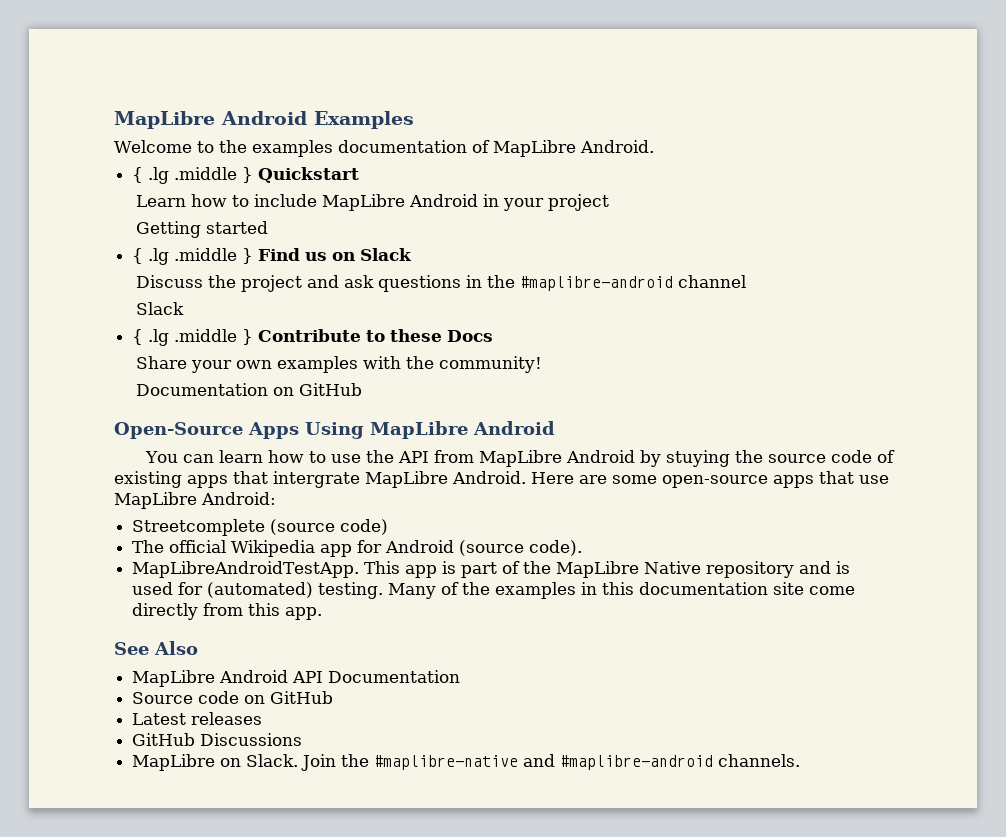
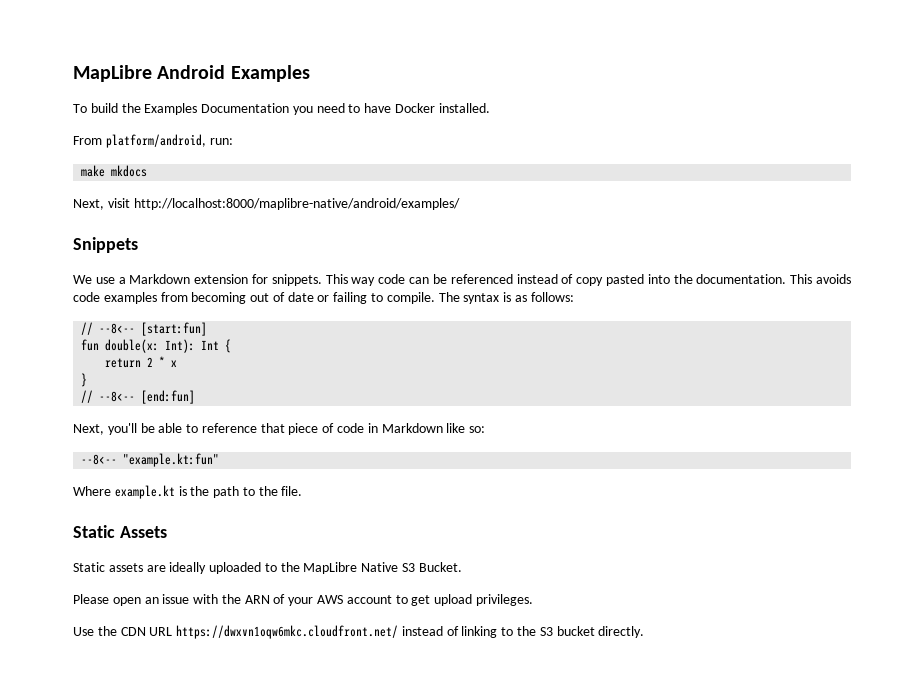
[114,140,654,157] [132,167,360,184] [135,194,609,211] [135,221,268,238] [132,248,413,265] [135,275,746,292] [135,302,184,315] [132,329,494,346] [135,356,542,373] [135,383,362,396] [114,421,555,439] [145,450,896,467] [114,471,889,488] [114,492,276,509] [132,519,389,536] [132,540,583,557] [132,561,851,578] [132,582,856,599] [132,603,323,620] [114,641,198,655] [132,670,461,687] [132,691,334,704] [132,712,263,725] [132,733,303,746] [132,754,801,771] Welcome to the examples documentation of MapLibre Android. // { .lg .middle } Quickstart // Learn how to include MapLibre Android in your project // Getting started // { .lg .middle } Find us on Slack // Discuss the project and ask questions in the #maplibre-android channel // Slack // { .lg .middle } Contribute to these Docs // Share your own examples with the community! // Documentation on GitHub // Open-Source Apps Using MapLibre Android // You can learn how to use the API from MapLibre Android by stuying the source code of existing apps that intergrate MapLibre Android. Here are some open-source apps that use MapLibre Android: // Streetcomplete (source code) // The official Wikipedia app for Android (source code). // MapLibreAndroidTestApp. This app is part of the MapLibre Native repository and is used for (automated) testing. Many of the examples in this documentation site come directly from this app. // See Also // MapLibre Android API Documentation // Source code on GitHub // Latest releases // GitHub Discussions // MapLibre on Slack. Join the #maplibre-native and #maplibre-android channels. -> [73,103,490,115] [73,134,233,148] [81,165,148,177] [73,198,460,210] [73,237,138,253] [73,274,852,286] [73,292,574,304] [81,322,208,336] [81,339,232,353] [105,356,178,368] [81,373,88,387] [81,390,196,404] [73,423,486,435] [81,453,220,467] [73,485,303,499] [73,525,167,538] [73,562,462,574] [73,594,533,606] [73,625,645,639] To build the Examples Documentation you need to have Docker installed. // From platform/android, run: // make mkdocs // Next, visit http://localhost:8000/maplibre-native/android/examples/ // Snippets // We use a Markdown extension for snippets. This way code can be referenced instead of copy pasted into the documentation. This avoids code examples from becoming out of date or failing to compile. The syntax is as follows: // // --8<-- [start:fun] // fun double(x: Int): Int { // return 2 * x // } // // --8<-- [end:fun] // Next, you'll be able to reference that piece of code in Markdown like so: // --8<-- "example.kt:fun" // Where example.kt is the path to the file. // Static Assets // Static assets are ideally uploaded to the MapLibre Native S3 Bucket. // Please open an issue with the ARN of your AWS account to get upload privileges. // Use the CDN URL https://dwxvn1oqw6mkc.cloudfront.net/ instead of linking to the S3 bucket directly.

